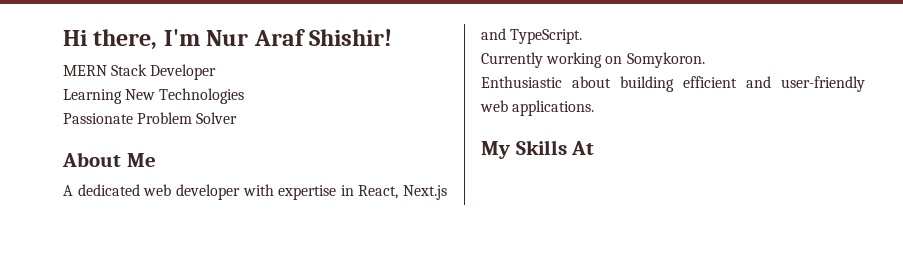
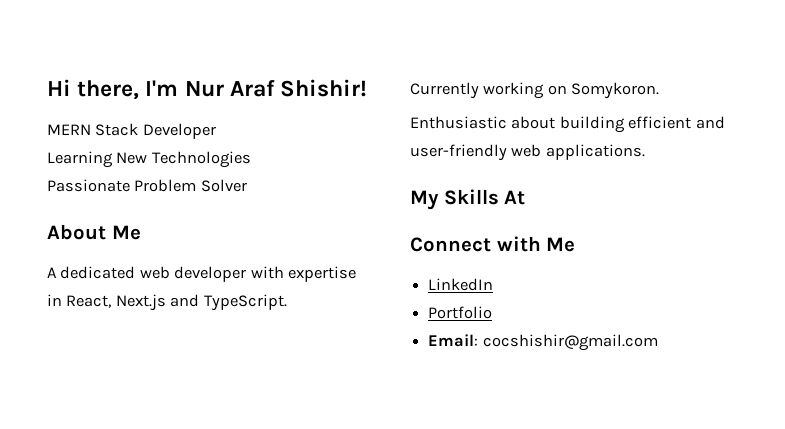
(595, 148) none -> [410,236,576,252] [428,278,494,291] [428,306,493,319] [428,334,658,351] // Connect with Me // LinkedIn // Portfolio // Email: cocshishir@gmail.com

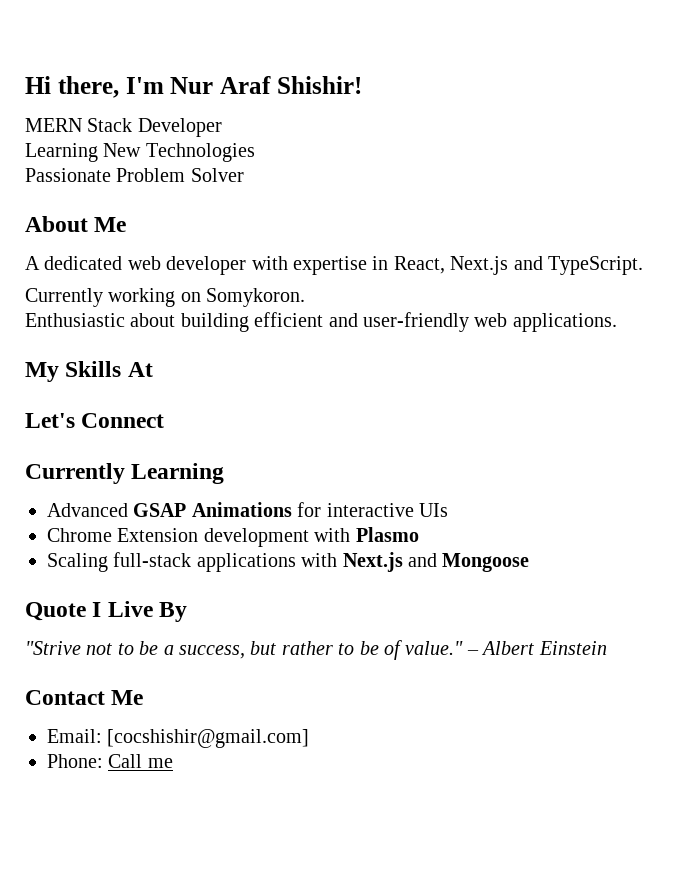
(526, 197) none -> [25,413,75,428] Let's
[496,236,576,252] [428,278,494,291] [428,306,493,319] [428,334,658,351] with Me // LinkedIn // Portfolio // Email: cocshishir@gmail.com -> [25,463,225,484] [47,502,448,517] [47,527,419,547] [47,552,530,572] [25,601,188,622] [25,640,607,660] [25,690,144,705] [47,729,310,748] [47,754,173,768] // Currently Learning // Advanced GSAP Animations for interactive UIs // Chrome Extension development with Plasmo // Scaling full-stack applications with Next.js and Mongoose // Quote I Live By // "Strive not to be a success, but rather to be of value." – Albert Einstein // Contact Me // Email: [cocshishir@gmail.com] // Phone: Call me

